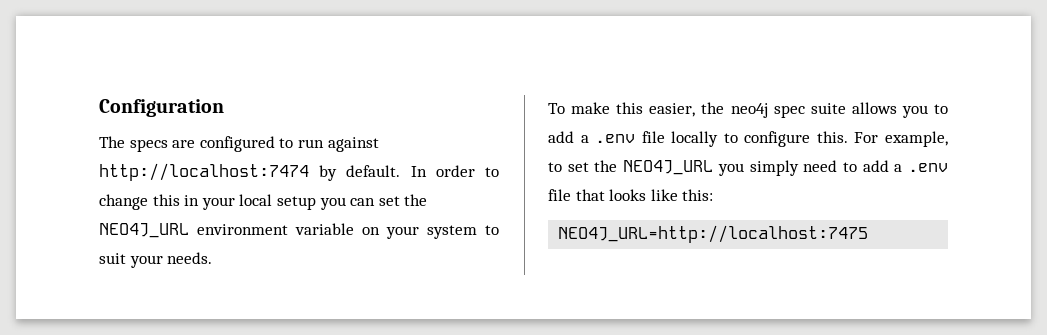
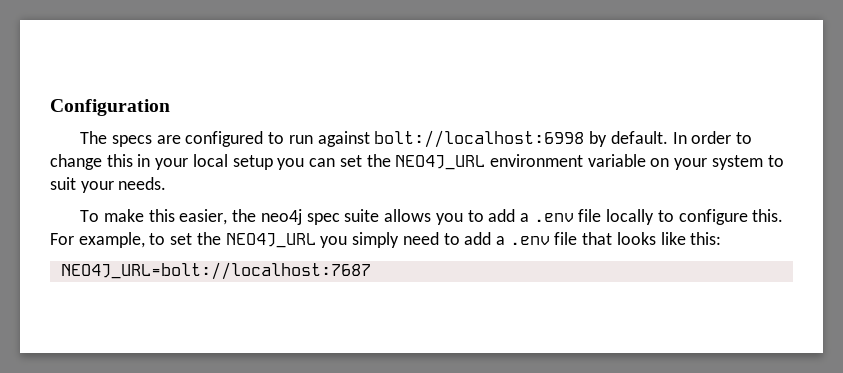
[99,163,309,181] http://localhost:7474 -> [374,130,585,148] bolt://localhost:6998
[558,225,869,243] NEO4J_URL=http://localhost:7475 -> [60,262,371,280] NEO4J_URL=bolt://localhost:7687

